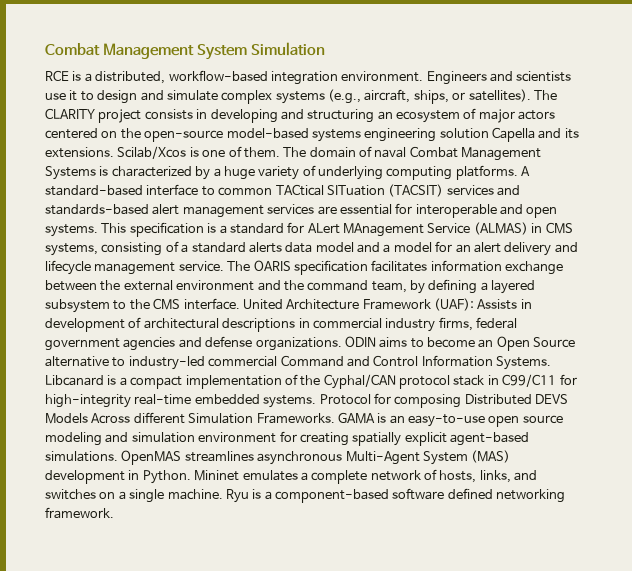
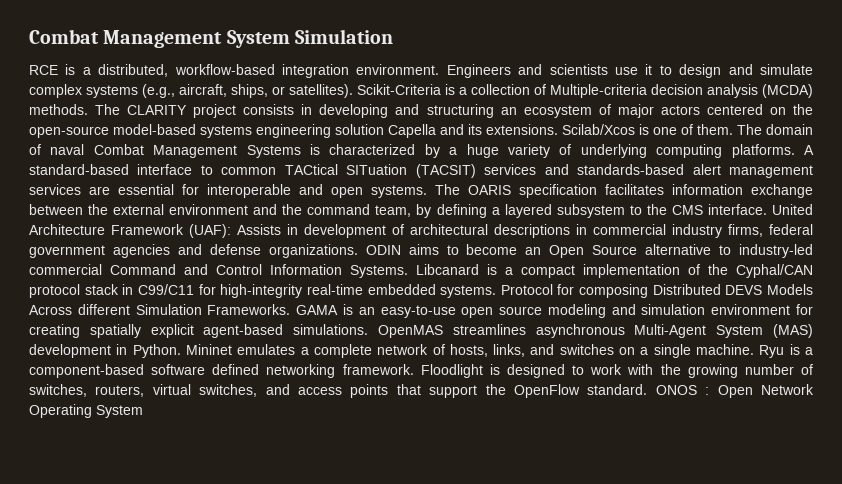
(531, 95) none -> [357,84,813,98] [29,104,88,115] Scikit-Criteria is a collection of Multiple-criteria decision analysis (MCDA) methods.
[101,222,573,237] [45,241,578,256] [45,260,224,275] This specification is a standard for ALert MAnagement Service (ALMAS) in CMS systems, consisting of a standard alerts data model and a model for an alert delivery and lifecycle management service. -> (427, 191) none
(114, 513) none -> [420,364,813,378] [29,384,814,398] [29,404,143,418] Floodlight is designed to work with the growing number of switches, routers, virtual switches, and access points that support the OpenFlow standard. ONOS : Open Network Operating System

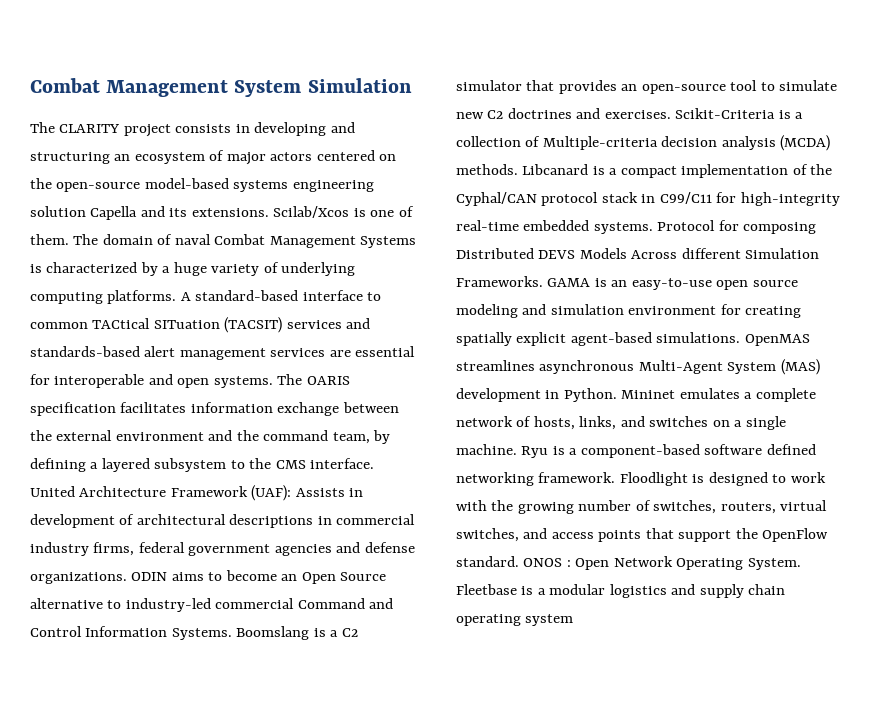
[29,64,813,78] [29,84,813,98] [29,104,88,115] RCE is a distributed, workflow-based integration environment. Engineers and scientists use it to design and simulate complex systems (e.g., aircraft, ships, or satellites). Scikit-Criteria is a collection of Multiple-criteria decision analysis (MCDA) methods. -> (412, 85) none
(408, 271) none -> [236,626,358,640] [456,80,838,94] [456,108,804,119] [456,135,831,151] [456,164,518,175] Boomslang is a C2 simulator that provides an open-source tool to simulate new C2 doctrines and exercises. Scikit-Criteria is a collection of Multiple-criteria decision analysis (MCDA) methods.
[96,405,143,418] System -> [747,558,801,570] [456,584,786,598] [456,614,574,626] System. Fleetbase is a modular logistics and supply chain operating system

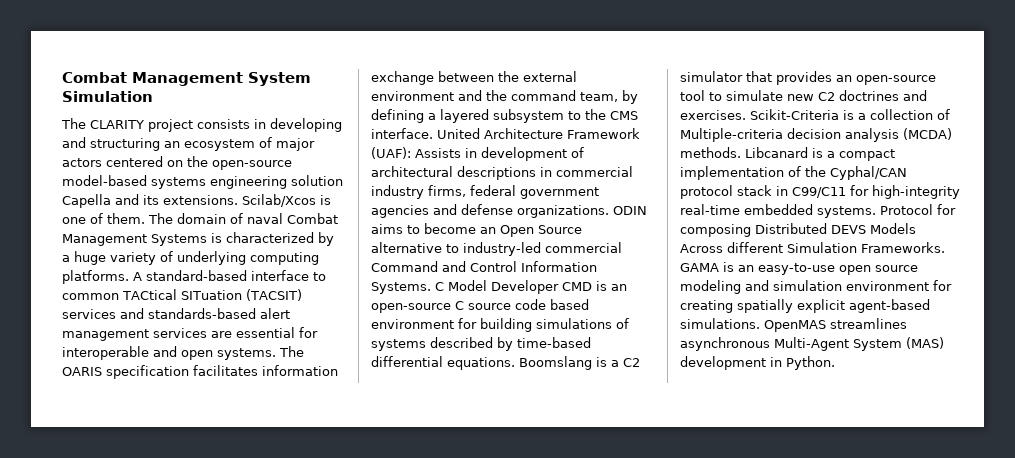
(232, 634) none -> [435,280,627,294] [371,299,589,313] [371,318,629,332] [371,337,591,351] [371,356,515,370] C Model Developer CMD is an open-source C source code based environment for building simulations of systems described by time-based differential equations.
[621,388,816,402] [456,416,786,430] [456,444,816,458] [456,472,826,486] [456,500,828,514] [456,528,829,542] [456,556,801,570] [456,584,786,598] [456,614,574,626] Mininet emulates a complete network of hosts, links, and switches on a single machine. Ryu is a component-based software defined networking framework. Floodlight is designed to work with the growing number of switches, routers, virtual switches, and access points that support the OpenFlow standard. ONOS : Open Network Operating System. Fleetbase is a modular logistics and supply chain operating system -> (835, 363) none

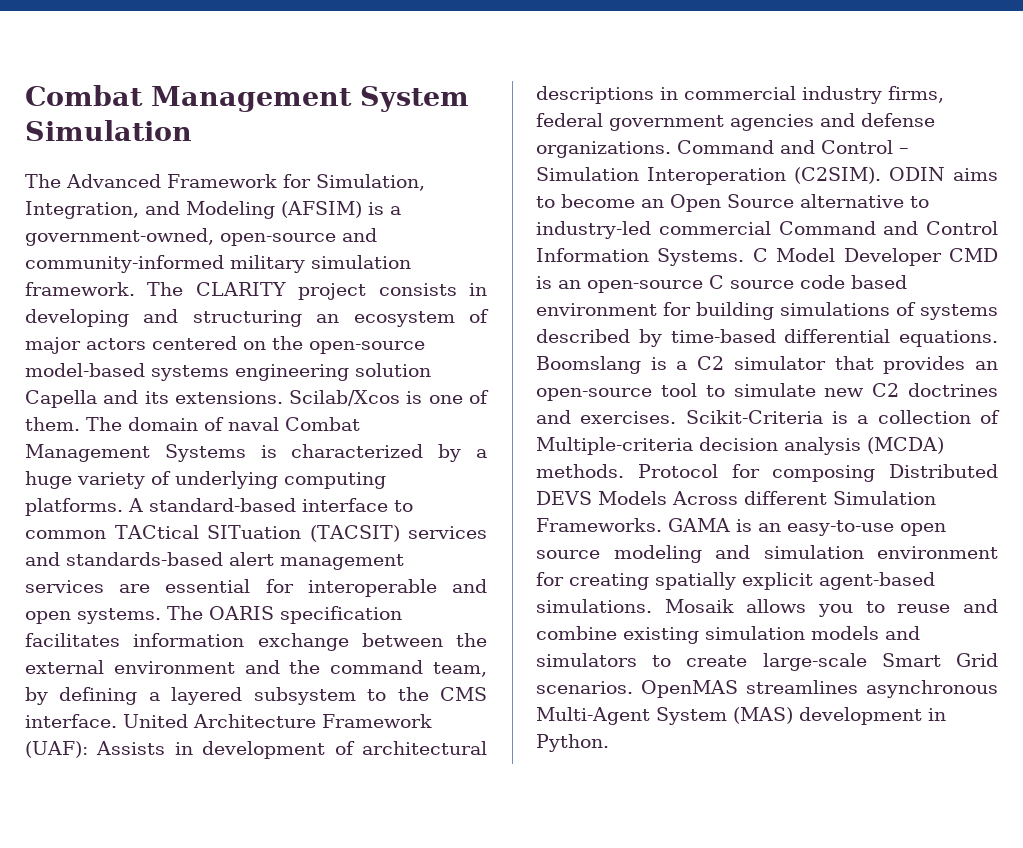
(86, 123) none -> [66,174,425,191] [25,201,401,219] [25,228,377,246] [25,255,411,273] [25,282,184,296] Advanced Framework for Simulation, Integration, and Modeling (AFSIM) is a government-owned, open-source and community-informed military simulation framework. The
(609, 211) none -> [677,140,909,154] [536,167,881,185] Command and Control – Simulation Interoperation (C2SIM).
[745,147,895,161] [680,166,907,180] [680,185,960,199] [680,204,876,218] Libcanard is a compact implementation of the Cyphal/CAN protocol stack in C99/C11 for high-integrity real-time embedded systems. -> (624, 471) none
(760, 323) none -> [664,599,998,617] [536,626,920,644] [536,653,998,671] [536,681,633,694] Mosaik allows you to reuse and combine existing simulation models and simulators to create large-scale Smart Grid scenarios.

